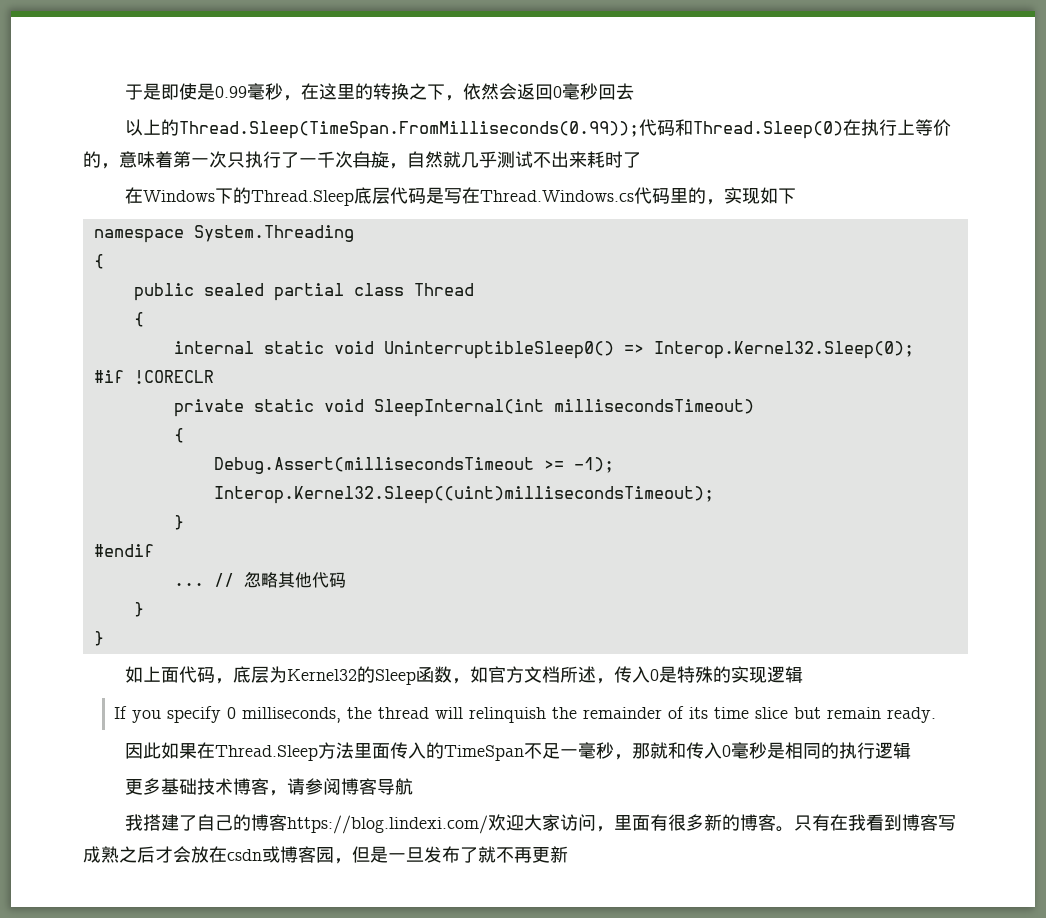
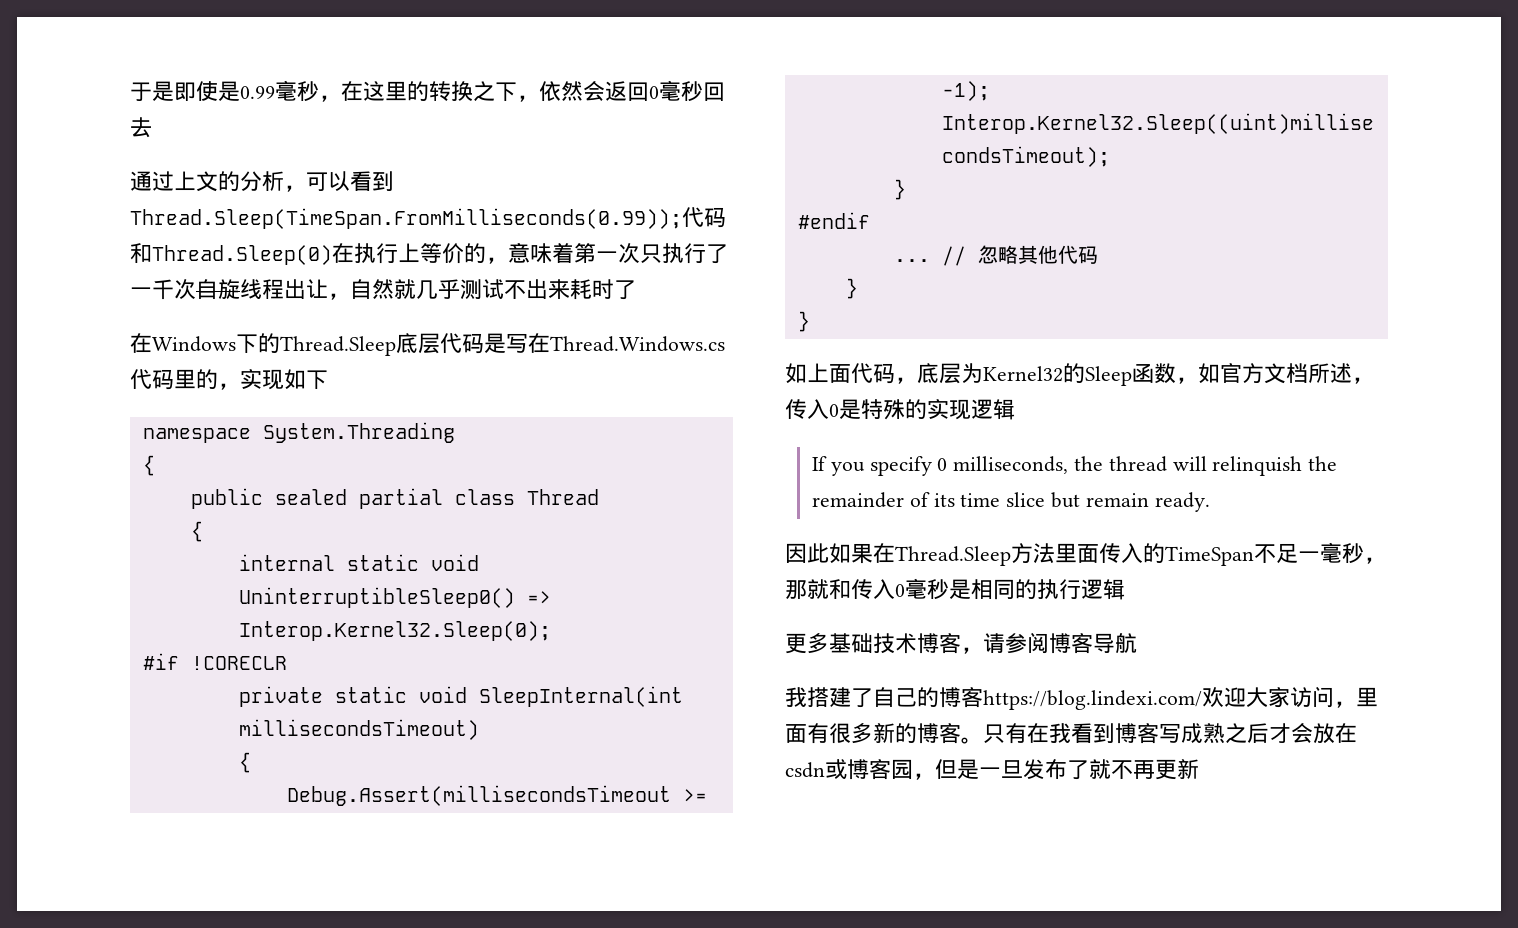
[124,119,179,136] 以上的 -> [130,171,394,192] 通过上文的分析，可以看到
(389, 159) none -> [240,279,328,300] 线程出让

